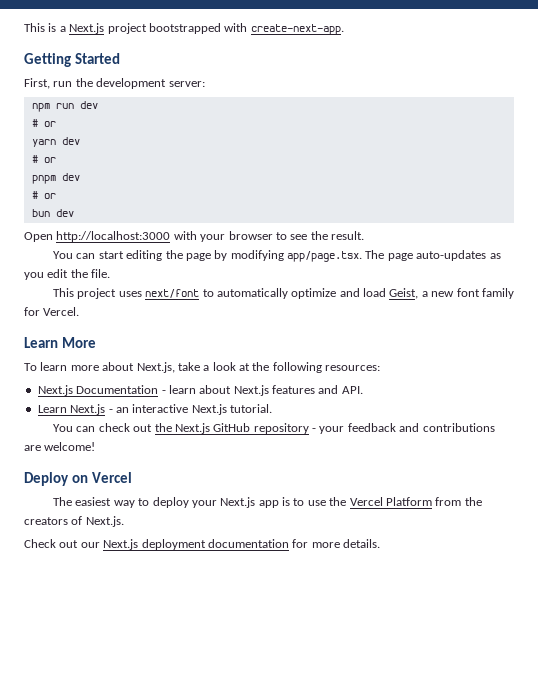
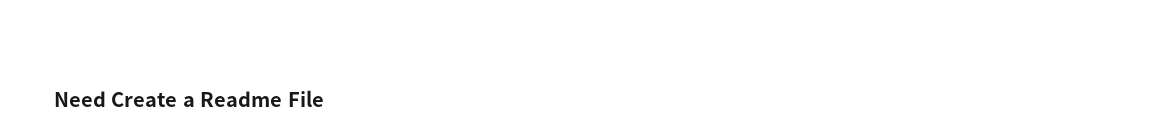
[24,23,344,35] [24,53,120,67] [24,78,205,89] [31,101,98,112] [31,119,56,127] [31,137,80,147] [31,155,56,163] [31,173,80,184] [31,191,56,199] [31,209,74,217] [24,231,364,242] [53,250,501,262] [24,269,111,280] [53,288,514,299] [24,307,80,316] [24,337,96,348] [24,362,381,373] [37,385,363,396] [37,404,272,415] [53,423,495,434] [24,442,96,451] [24,472,132,486] [53,497,482,508] [24,516,124,527] [24,539,380,550] This is a Next.js project bootstrapped with create-next-app. // Getting Started // First, run the development server: // npm run dev // # or // yarn dev // # or // pnpm dev // # or // bun dev // Open http://localhost:3000 with your browser to see the result. // You can start editing the page by modifying app/page.tsx. The page auto-updates as you edit the file. // This project uses next/font to automatically optimize and load Geist, a new font family for Vercel. // Learn More // To learn more about Next.js, take a look at the following resources: // Next.js Documentation - learn about Next.js features and API. // Learn Next.js - an interactive Next.js tutorial. // You can check out the Next.js GitHub repository - your feedback and contributions are welcome! // Deploy on Vercel // The easiest way to deploy your Next.js app is to use the Vercel Platform from the creators of Next.js. // Check out our Next.js deployment documentation for more details. -> [54,90,324,107] Need Create a Readme File

